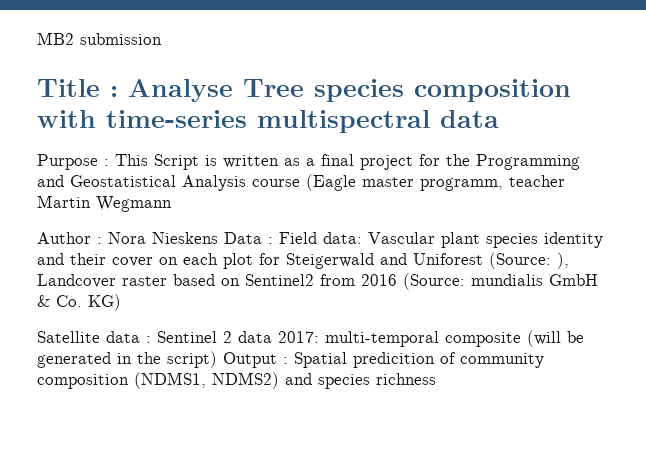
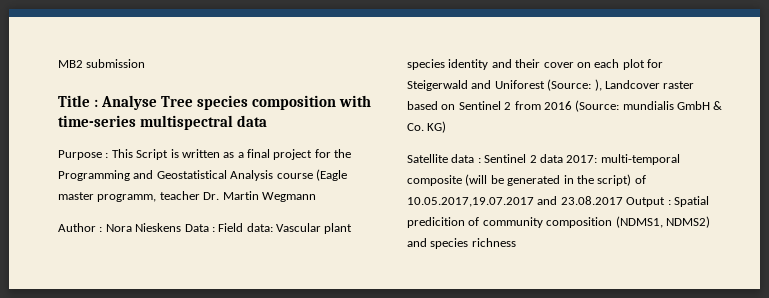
(565, 181) none -> [203,192,220,200] Dr.
[245,274,314,286] Sentinel2 -> [458,101,512,110] Sentinel 2
(217, 359) none -> [634,175,646,184] [407,196,623,207] of 10.05.2017,19.07.2017 and 23.08.2017

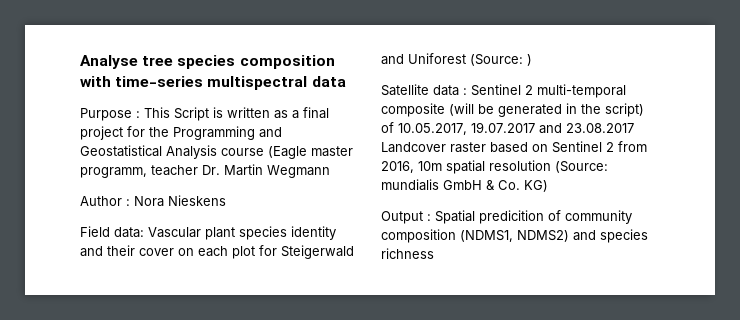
[58,59,146,68] [58,95,194,110] MB2 submission // Title : Analyse Tree -> [80,55,174,69] Analyse tree
[184,224,215,232] Data : -> (226, 200) //
[594,79,695,91] [407,100,723,112] [407,121,447,133] ), Landcover raster based on Sentinel 2 from 2016 (Source: mundialis GmbH & Co. KG) -> [527,54,532,66] )
[539,154,598,163] data 2017: -> (533, 90) none
[407,196,623,207] 10.05.2017,19.07.2017 and 23.08.2017 -> [398,122,634,135] [381,141,647,153] [381,160,608,174] [381,179,548,192] 10.05.2017, 19.07.2017 and 23.08.2017 Landcover raster based on Sentinel 2 from 2016, 10m spatial resolution (Source: mundialis GmbH & Co. KG) //

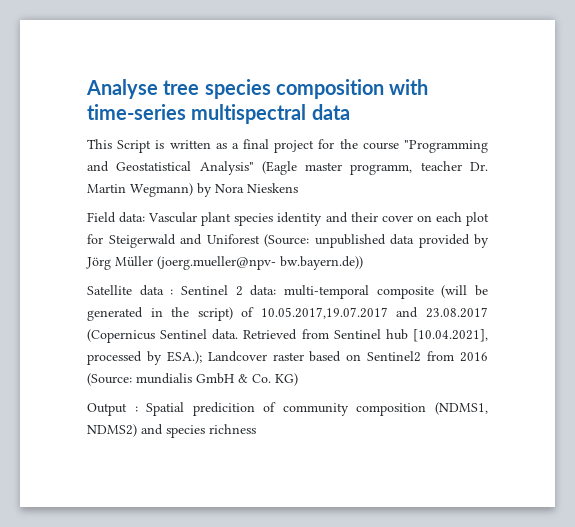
[80,108,140,121] Purpose : -> (350, 112) none
[173,126,282,140] [80,145,264,159] Programming and Geostatistical Analysis course -> [362,140,488,153] [87,161,254,175] course "Programming and Geostatistical Analysis"
[267,165,330,178] [80,196,130,206] Wegmann // Author : -> [130,183,212,197] Wegmann) by
[527,54,532,66] ) -> [314,234,489,248] [86,256,363,270] unpublished data provided by Jörg Müller (joerg.mueller@npv- bw.bayern.de))
(533, 90) none -> [250,285,277,296] data:
[398,122,634,135] [381,141,647,153] [381,160,551,174] 10.05.2017, 19.07.2017 and 23.08.2017 Landcover raster based on Sentinel 2 from 2016, 10m spatial resolution -> [260,307,488,319] [87,329,488,343] [87,351,489,365] 10.05.2017,19.07.2017 and 23.08.2017 (Copernicus Sentinel data. Retrieved from Sentinel hub [10.04.2021], processed by ESA.); Landcover raster based on Sentinel2 from 2016

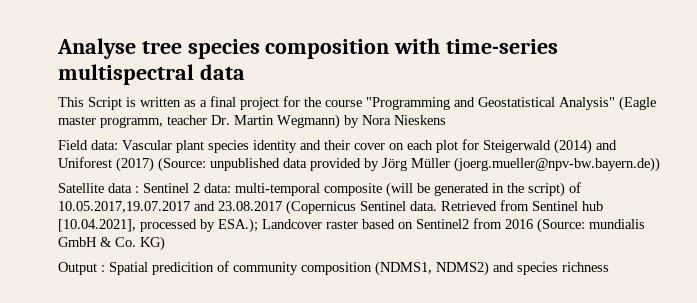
(176, 241) none -> [554,139,592,154] (2014)
(260, 239) none -> [116,157,154,172] (2017)
[157,256,363,270] (joerg.mueller@npv- bw.bayern.de)) -> [454,157,660,172] (joerg.mueller@npv-bw.bayern.de))

